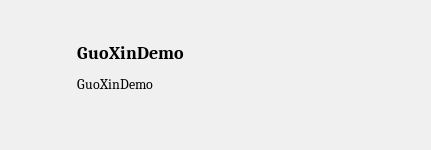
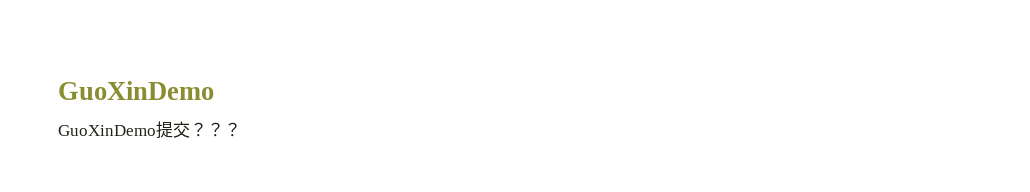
(153, 84) none -> [156,121,241,139] 提交？？？

